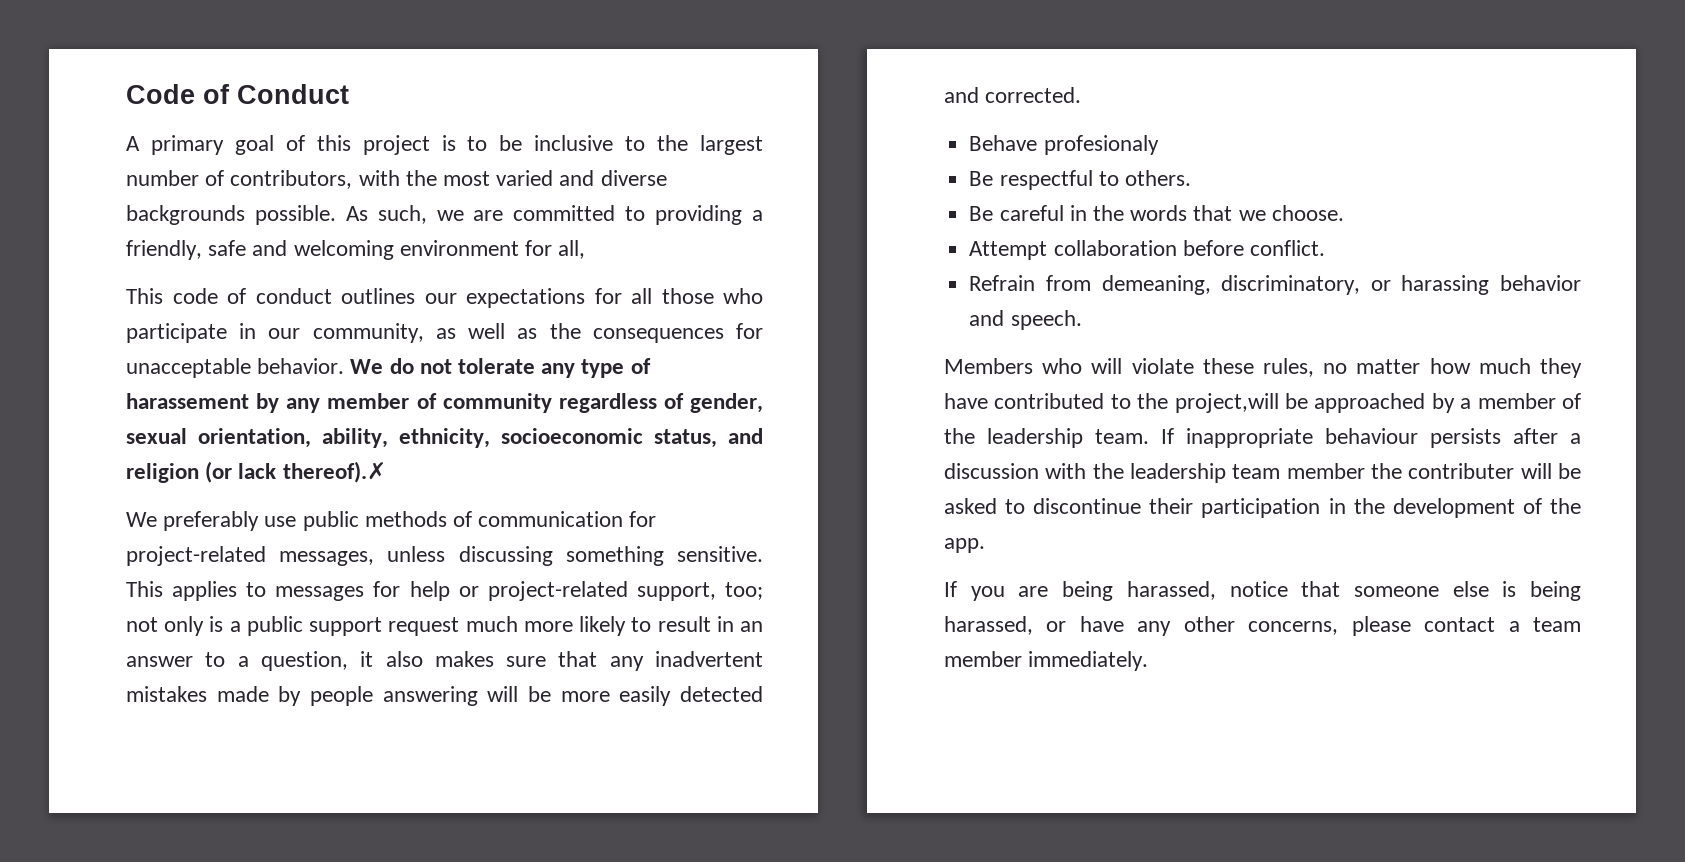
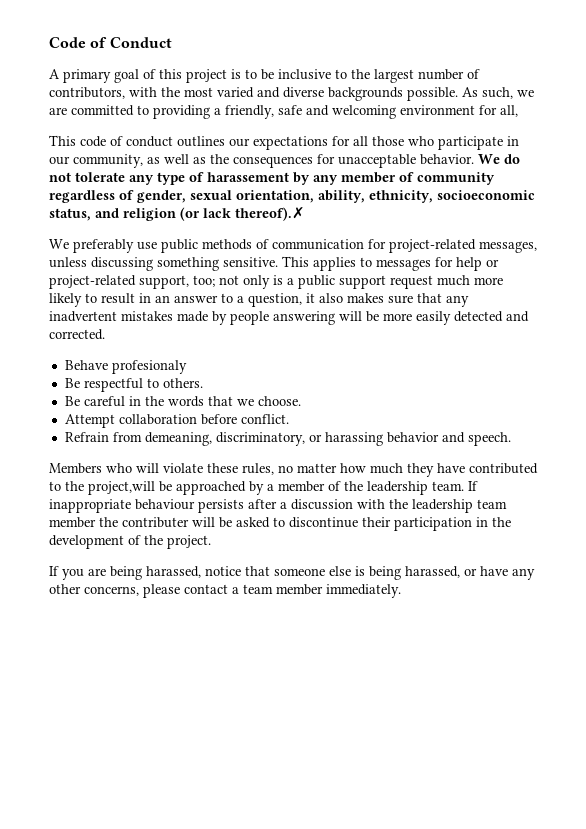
[944,538,985,553] app. -> [167,535,211,549] project.

